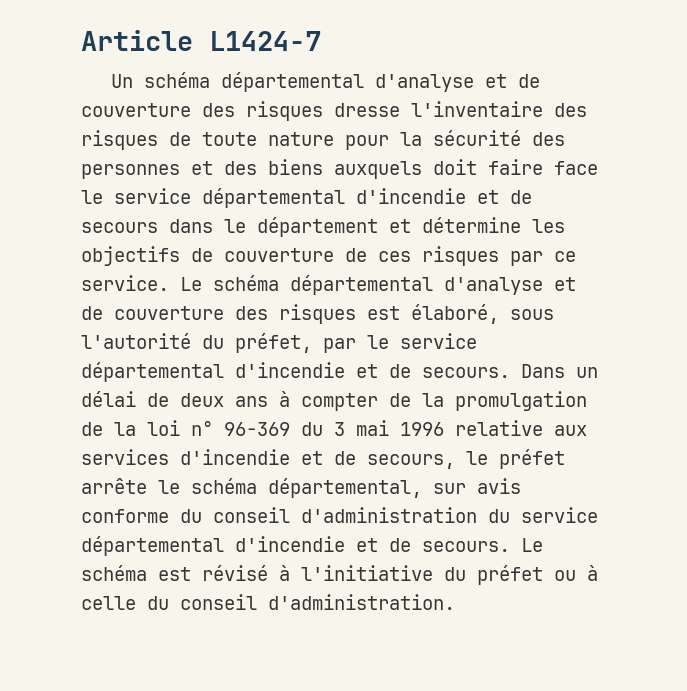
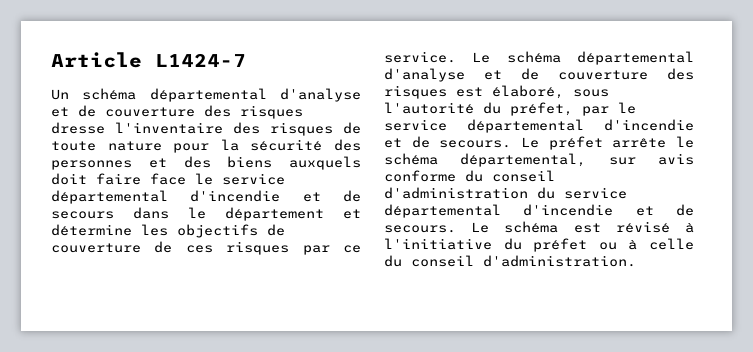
[521,364,598,378] [81,391,587,411] [81,420,587,436] [81,449,488,469] Dans un délai de deux ans à compter de la promulgation de la loi n° 96-369 du 3 mai 1996 relative aux services d'incendie et de secours, le -> [521,137,539,148] Le

